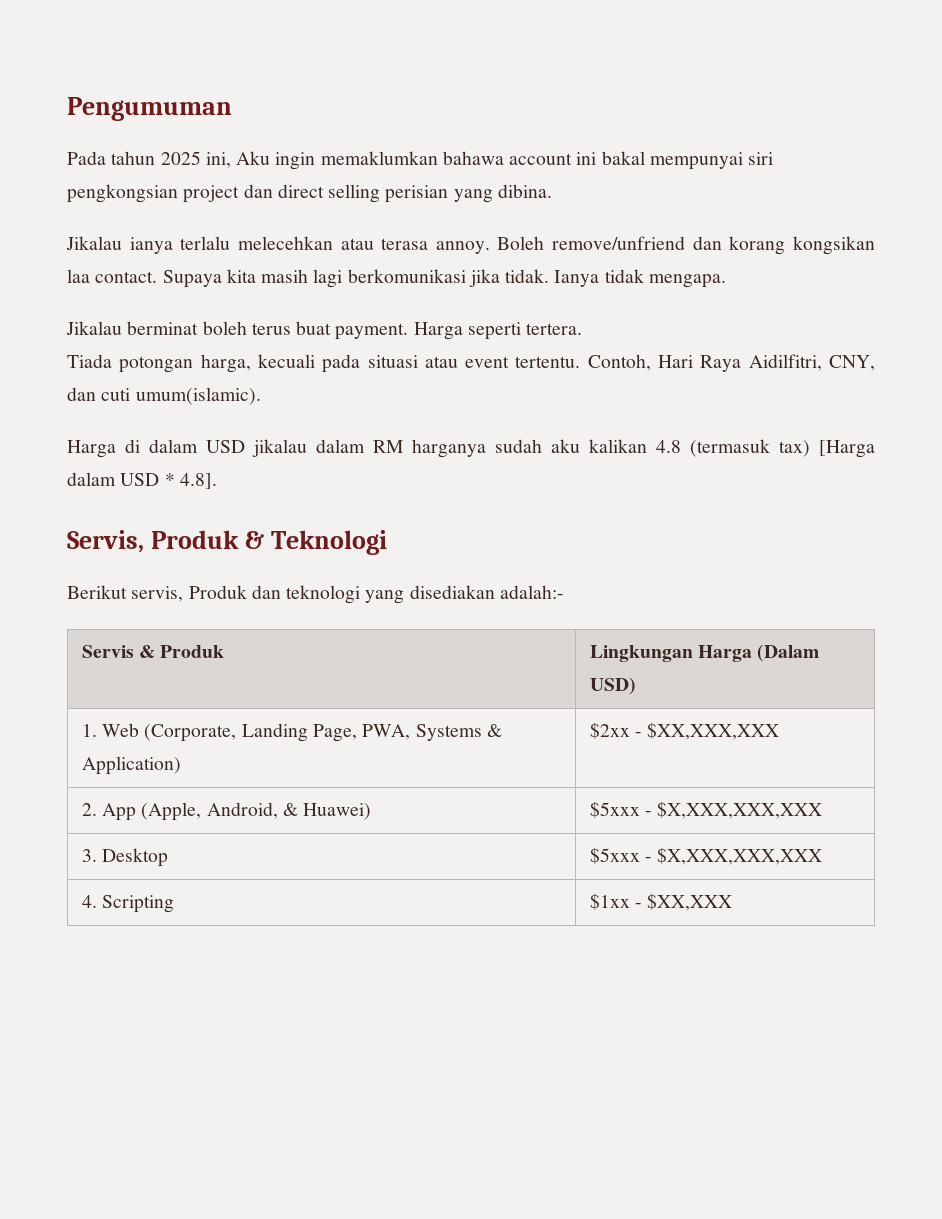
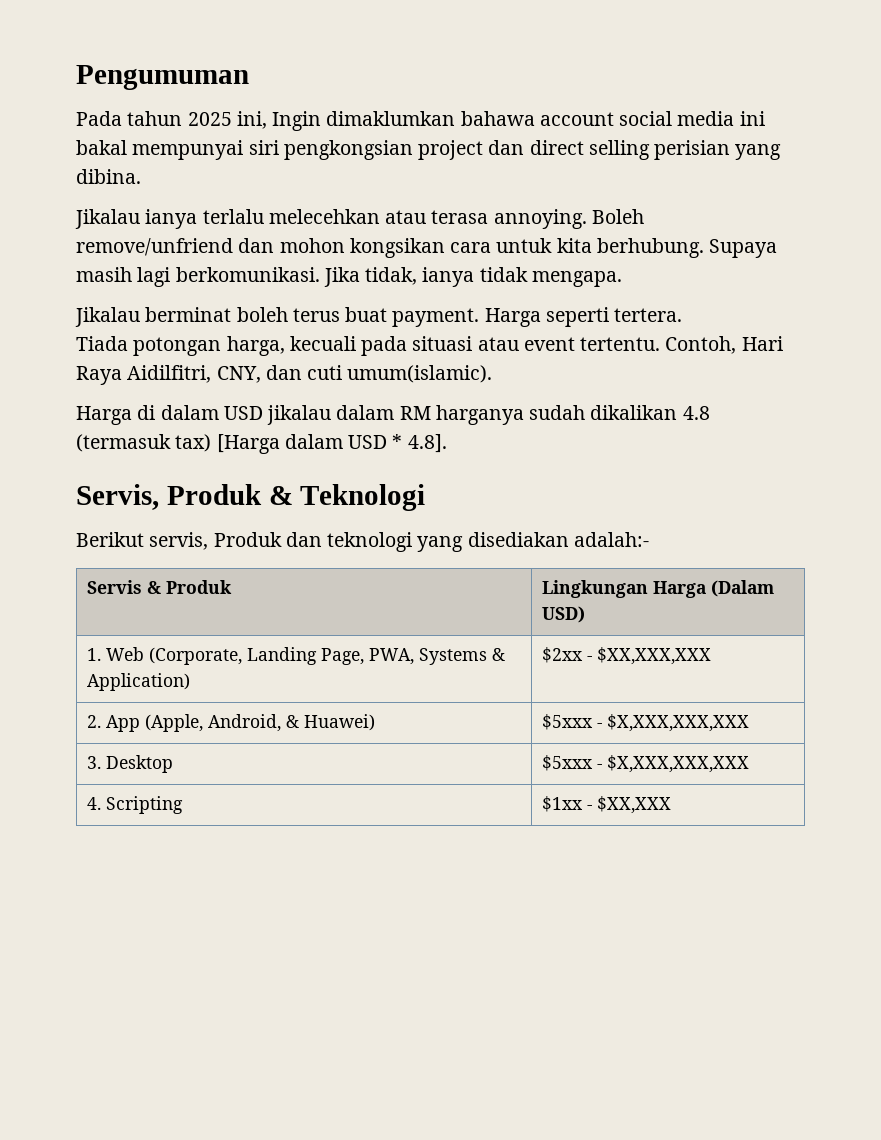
[236,151,573,170] Aku ingin memaklumkan bahawa account -> [272,111,735,131] Ingin dimaklumkan bahawa account social media
[435,241,490,254] annoy. -> [493,209,587,229] annoying.
[729,236,875,255] [67,269,600,288] korang kongsikan laa contact. Supaya kita masih lagi berkomunikasi jika tidak. Ianya -> [279,238,778,258] [76,267,475,287] mohon kongsikan cara untuk kita berhubung. Supaya masih lagi berkomunikasi. Jika tidak, ianya
[551,439,647,453] aku kalikan -> [590,405,678,420] dikalikan

